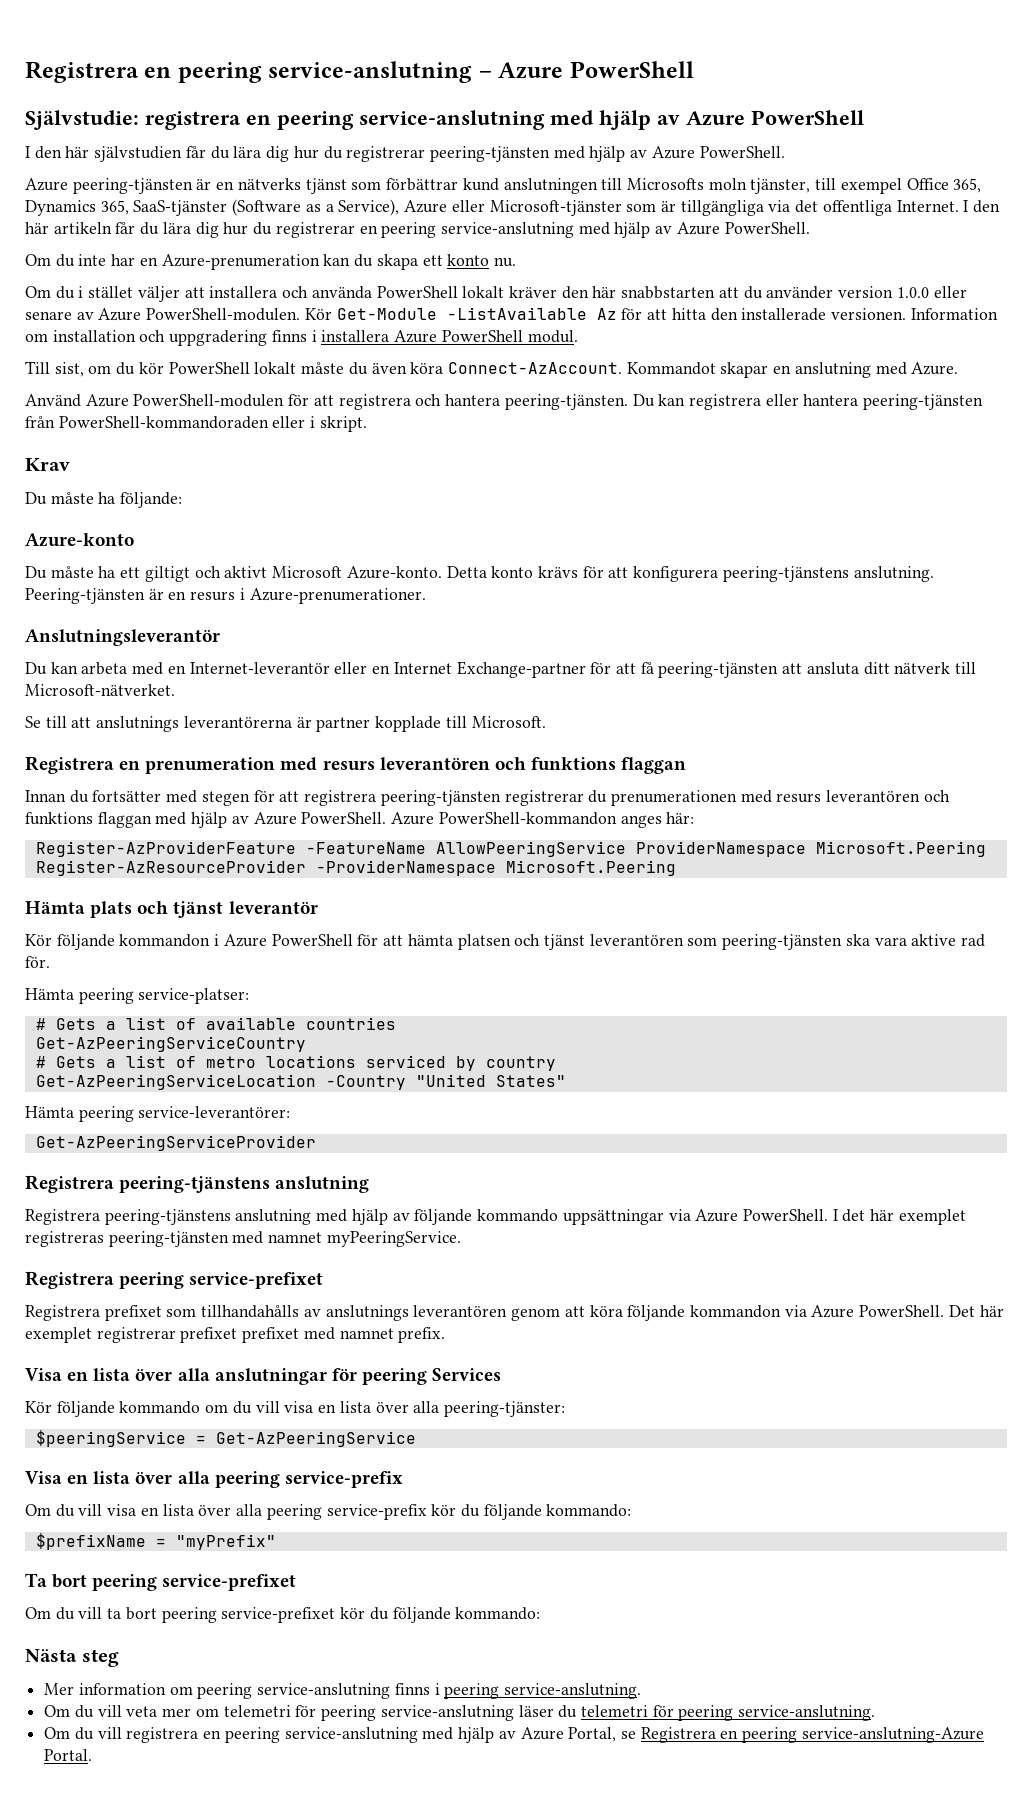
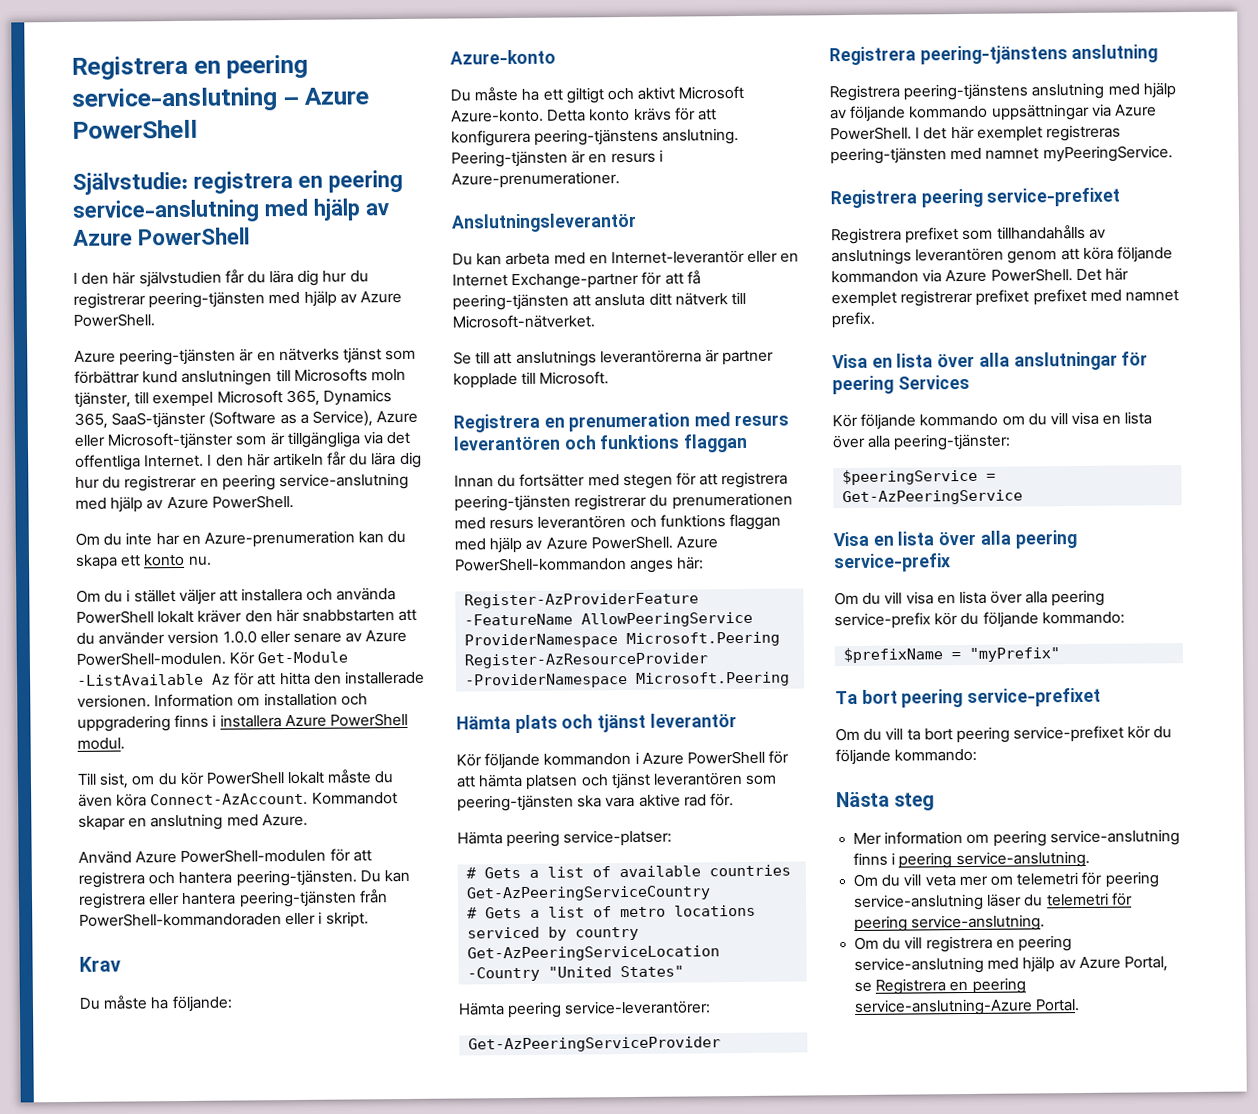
[906,178,949,190] Office -> [216,390,283,404] Microsoft

